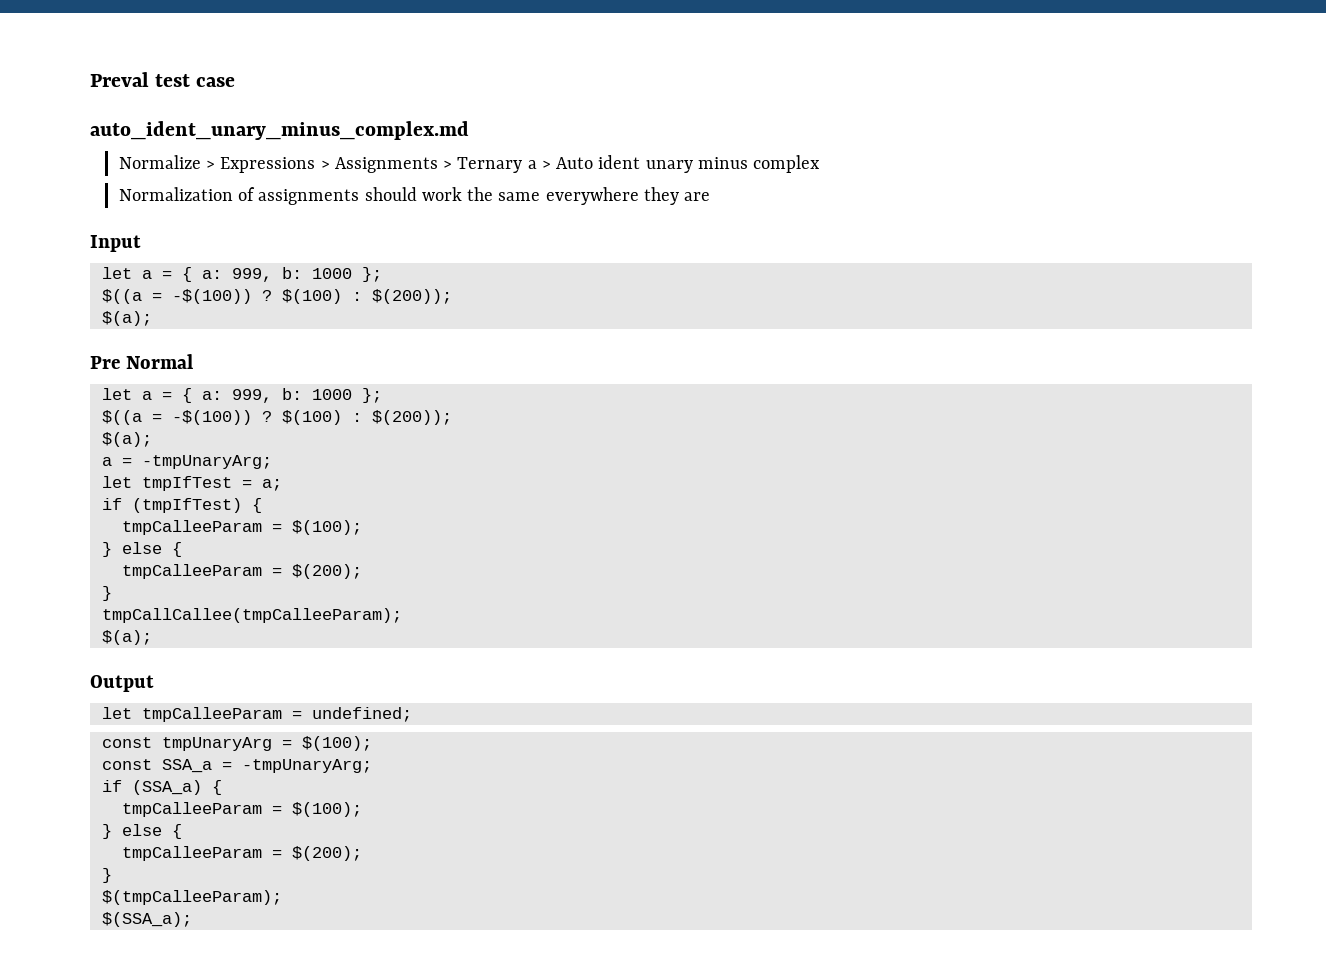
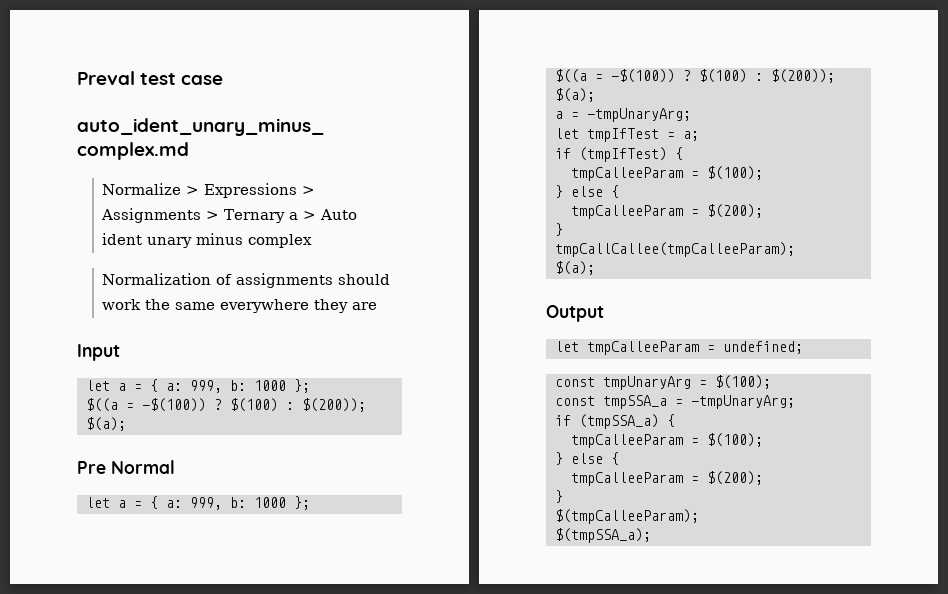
[161,759,212,773] SSA_a -> [602,395,667,409] tmpSSA_a
[131,780,202,795] (SSA_a) -> [578,414,659,429] (tmpSSA_a)
[101,912,192,927] $(SSA_a); -> [554,528,651,543] $(tmpSSA_a);

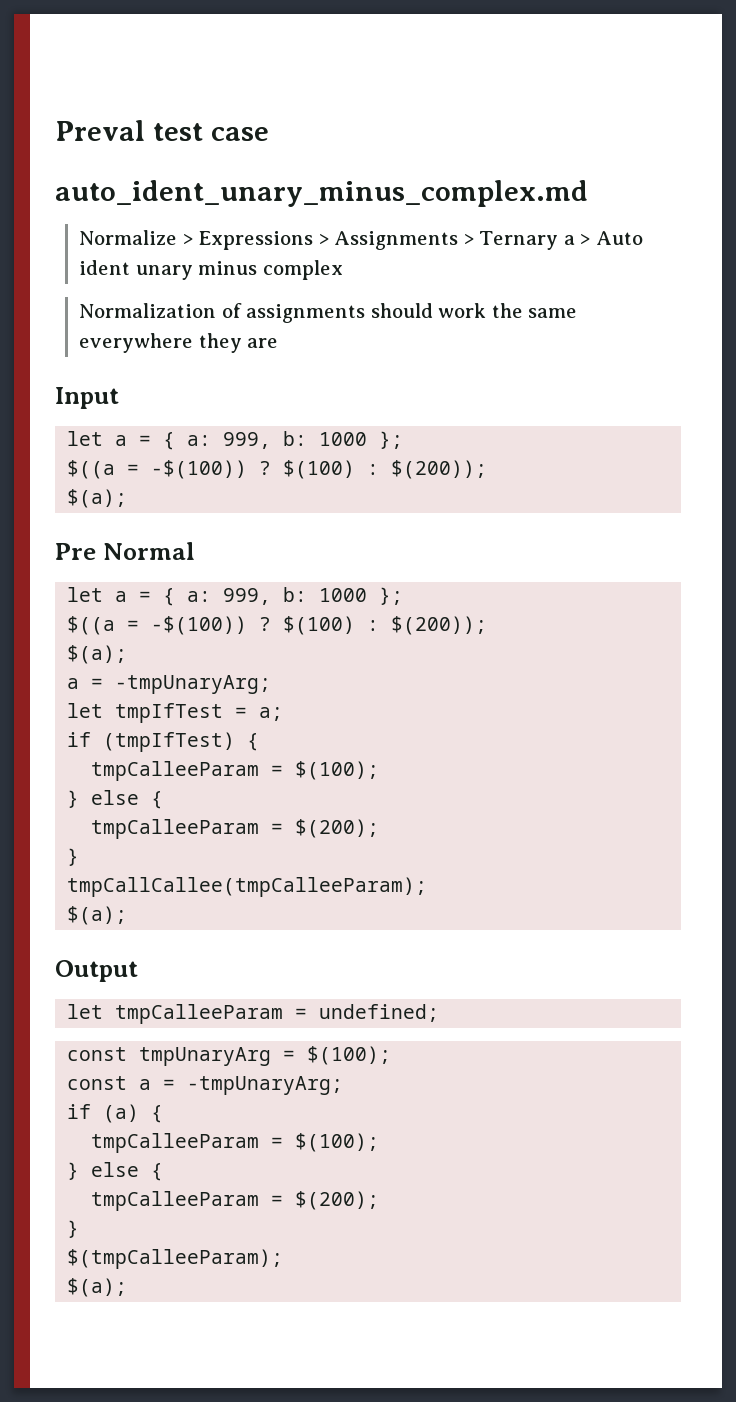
[602,395,667,409] tmpSSA_a -> [139,1079,152,1090] a
[578,414,659,429] (tmpSSA_a) -> [103,1104,140,1123] (a)
[554,528,651,543] $(tmpSSA_a); -> [67,1278,128,1297] $(a);

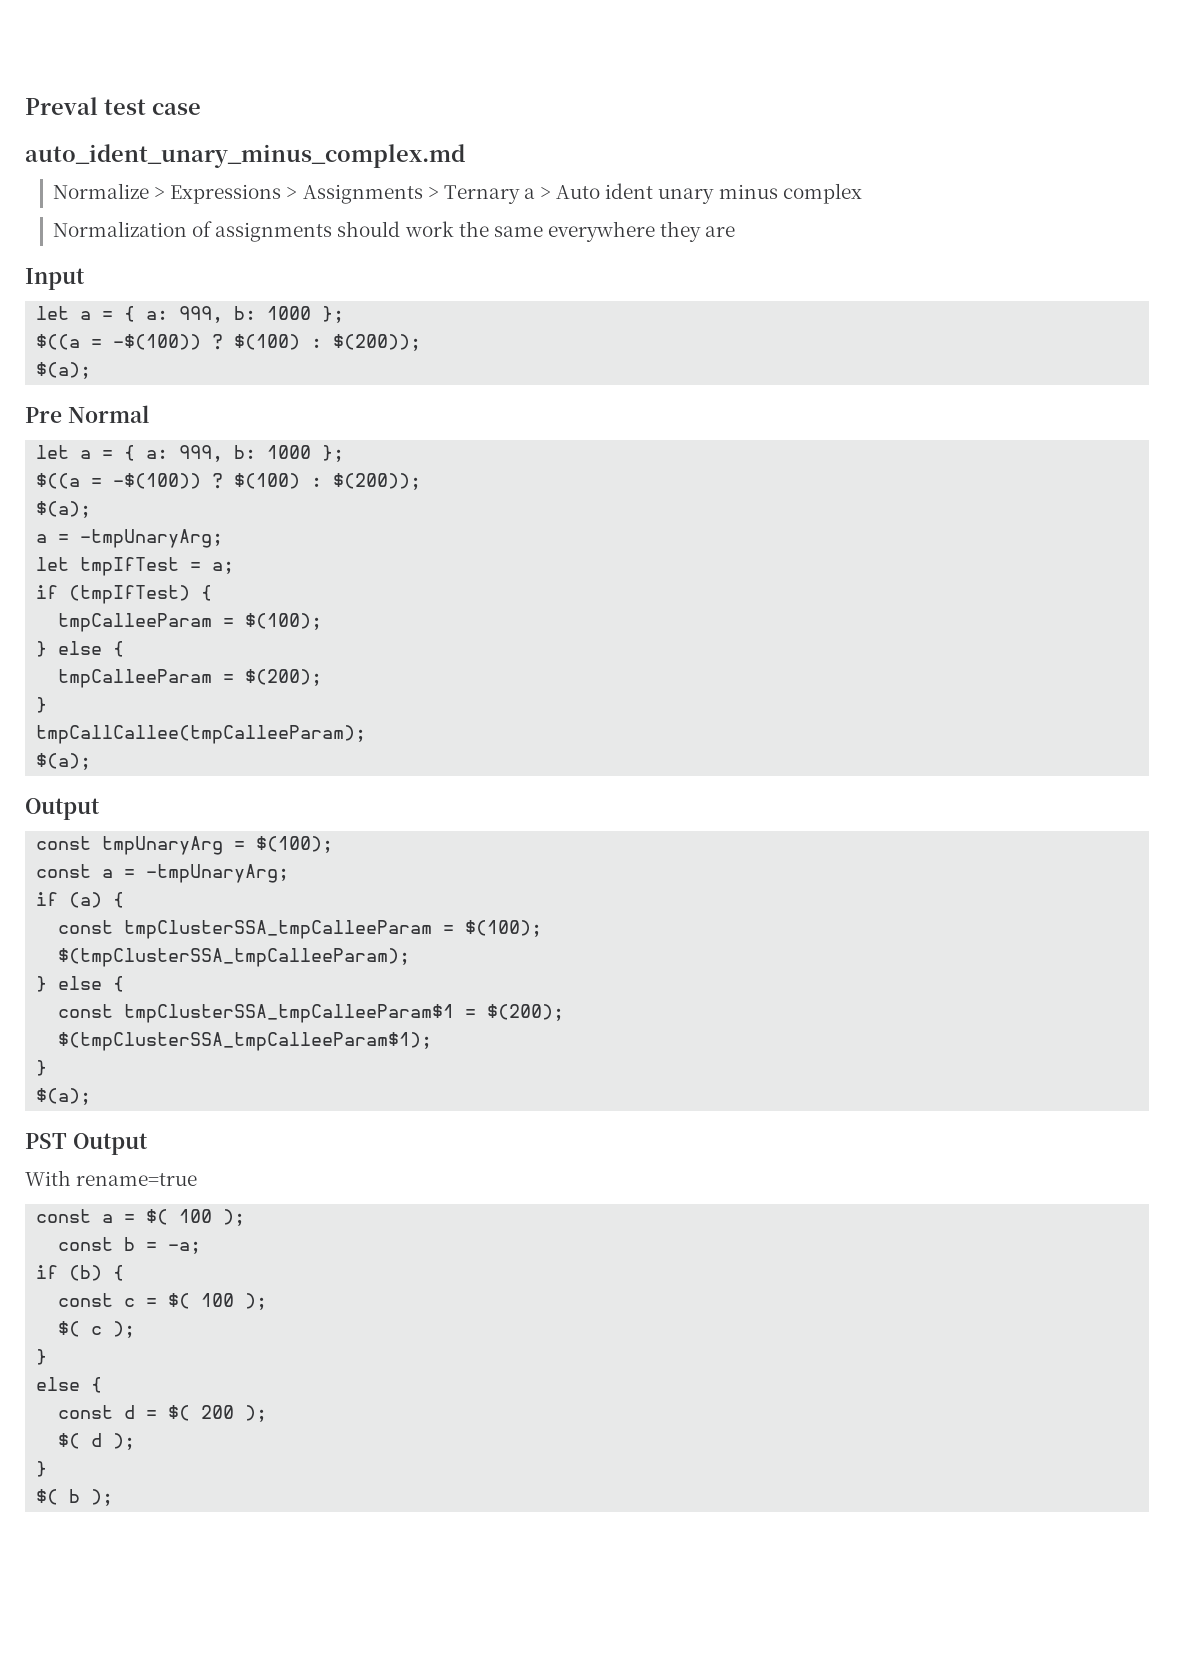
[67,1004,440,1024] // let tmpCalleeParam = undefined; -> (100, 809) none
[91,1133,380,1153] [67,1162,164,1181] [91,1191,380,1211] [67,1220,80,1238] [67,1249,284,1269] [67,1278,128,1297] tmpCalleeParam = $(100); // } else { // tmpCalleeParam = $(200); // } // $(tmpCalleeParam); // $(a); -> [58,920,543,939] [58,948,411,967] [36,976,125,992] [58,1004,565,1023] [58,1032,433,1051] [36,1060,48,1076] [36,1088,92,1105] [25,1133,148,1155] [25,1170,198,1186] [36,1209,246,1226] [58,1237,202,1254] [36,1265,125,1281] [58,1293,268,1310] [58,1321,136,1338] [36,1349,48,1365] [36,1377,103,1393] [58,1405,268,1422] [58,1433,136,1450] [36,1461,48,1477] [36,1489,114,1506] const tmpClusterSSA_tmpCalleeParam = $(100); // $(tmpClusterSSA_tmpCalleeParam); // } else { // const tmpClusterSSA_tmpCalleeParam$1 = $(200); // $(tmpClusterSSA_tmpCalleeParam$1); // } // $(a); // PST Output // With rename=true // const a = $( 100 ); // const b = -a; // if (b) { // const c = $( 100 ); // $( c ); // } // else { // const d = $( 200 ); // $( d ); // } // $( b );

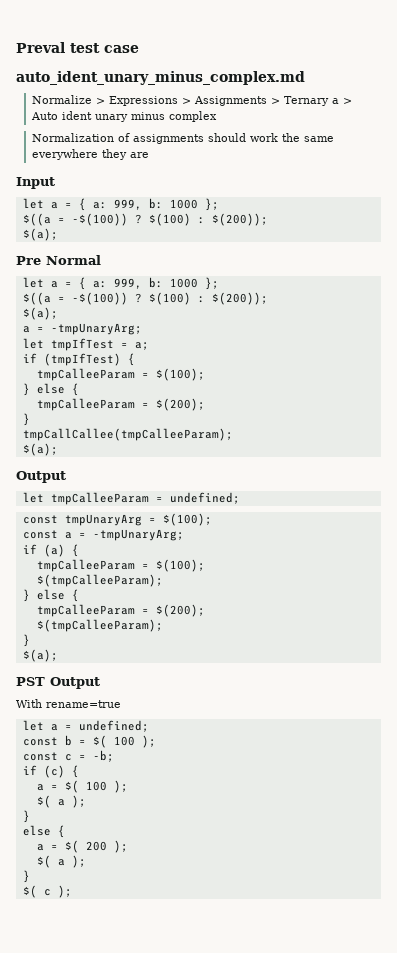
(100, 809) none -> [22,492,240,505] // let tmpCalleeParam = undefined;
[58,920,543,939] [58,948,411,967] [36,976,125,992] [58,1004,565,1023] [58,1032,433,1051] const tmpClusterSSA_tmpCalleeParam = $(100); // $(tmpClusterSSA_tmpCalleeParam); // } else { // const tmpClusterSSA_tmpCalleeParam$1 = $(200); // $(tmpClusterSSA_tmpCalleeParam$1); -> [36,559,205,572] [36,574,163,587] [22,589,79,602] [36,604,205,617] [36,619,163,632] tmpCalleeParam = $(100); // $(tmpCalleeParam); // } else { // tmpCalleeParam = $(200); // $(tmpCalleeParam);
[36,1209,92,1223] const -> [22,720,149,732] [22,735,156,748] [22,750,114,762] [22,765,79,778] let a = undefined; // const b = $( 100 ); // const c = -b; // if (c) { //
[58,1237,202,1254] [36,1265,125,1281] [58,1293,268,1310] [58,1321,103,1337] const b = -a; // if (b) { // const c = $( 100 ); // $( c -> [36,795,65,808] $( a
[58,1405,136,1419] const d -> [36,844,44,851] a
[91,1433,103,1447] d -> [57,859,65,866] a
[69,1489,81,1503] b -> [43,889,51,896] c

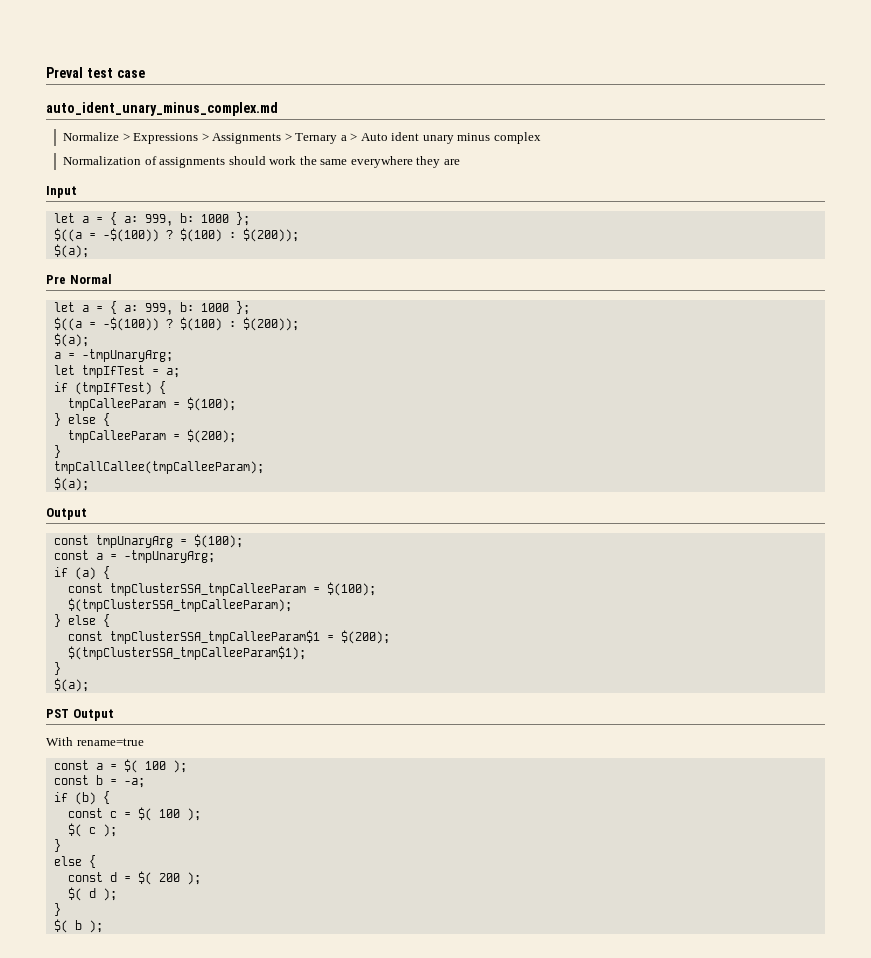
[22,492,240,505] // let tmpCalleeParam = undefined; -> (87, 514) none
[36,559,205,572] [36,574,163,587] [22,589,79,602] [36,604,205,617] [36,619,163,632] tmpCalleeParam = $(100); // $(tmpCalleeParam); // } else { // tmpCalleeParam = $(200); // $(tmpCalleeParam); -> [67,582,376,596] [67,598,292,612] [53,614,110,627] [67,630,390,644] [67,646,306,660] const tmpClusterSSA_tmpCalleeParam = $(100); // $(tmpClusterSSA_tmpCalleeParam); // } else { // const tmpClusterSSA_tmpCalleeParam$1 = $(200); // $(tmpClusterSSA_tmpCalleeParam$1);
[22,720,149,732] [22,735,86,746] let a = undefined; // const b = -> [53,760,117,770] const a =
[64,750,114,762] [22,765,79,778] [36,784,44,791] c = -b; // if (c) { // a -> [95,775,145,788] [53,791,110,805] [67,808,117,818] b = -a; // if (b) { // const c
[57,799,65,806] a -> [88,827,96,834] c
[36,844,44,851] a -> [67,872,117,882] const d
[57,859,65,866] a -> [88,888,96,898] d
[43,889,51,896] c -> [74,920,82,930] b

